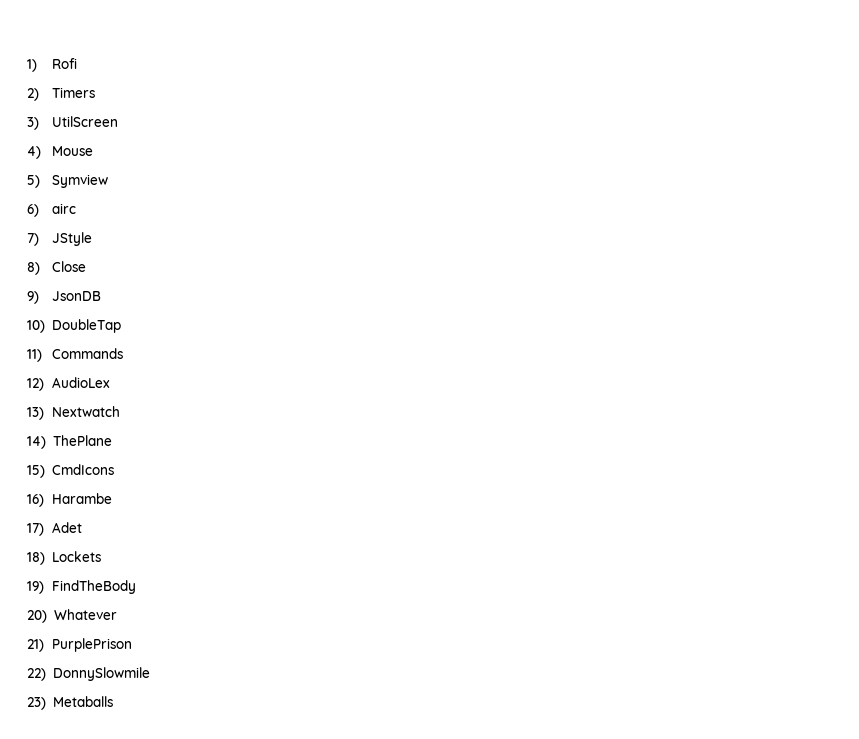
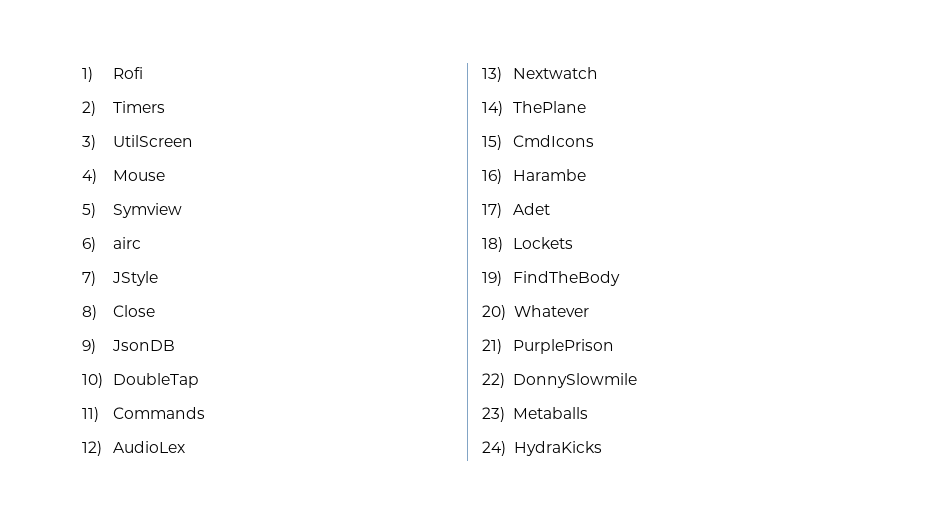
(113, 701) none -> [482,441,602,456] // 24) HydraKicks

